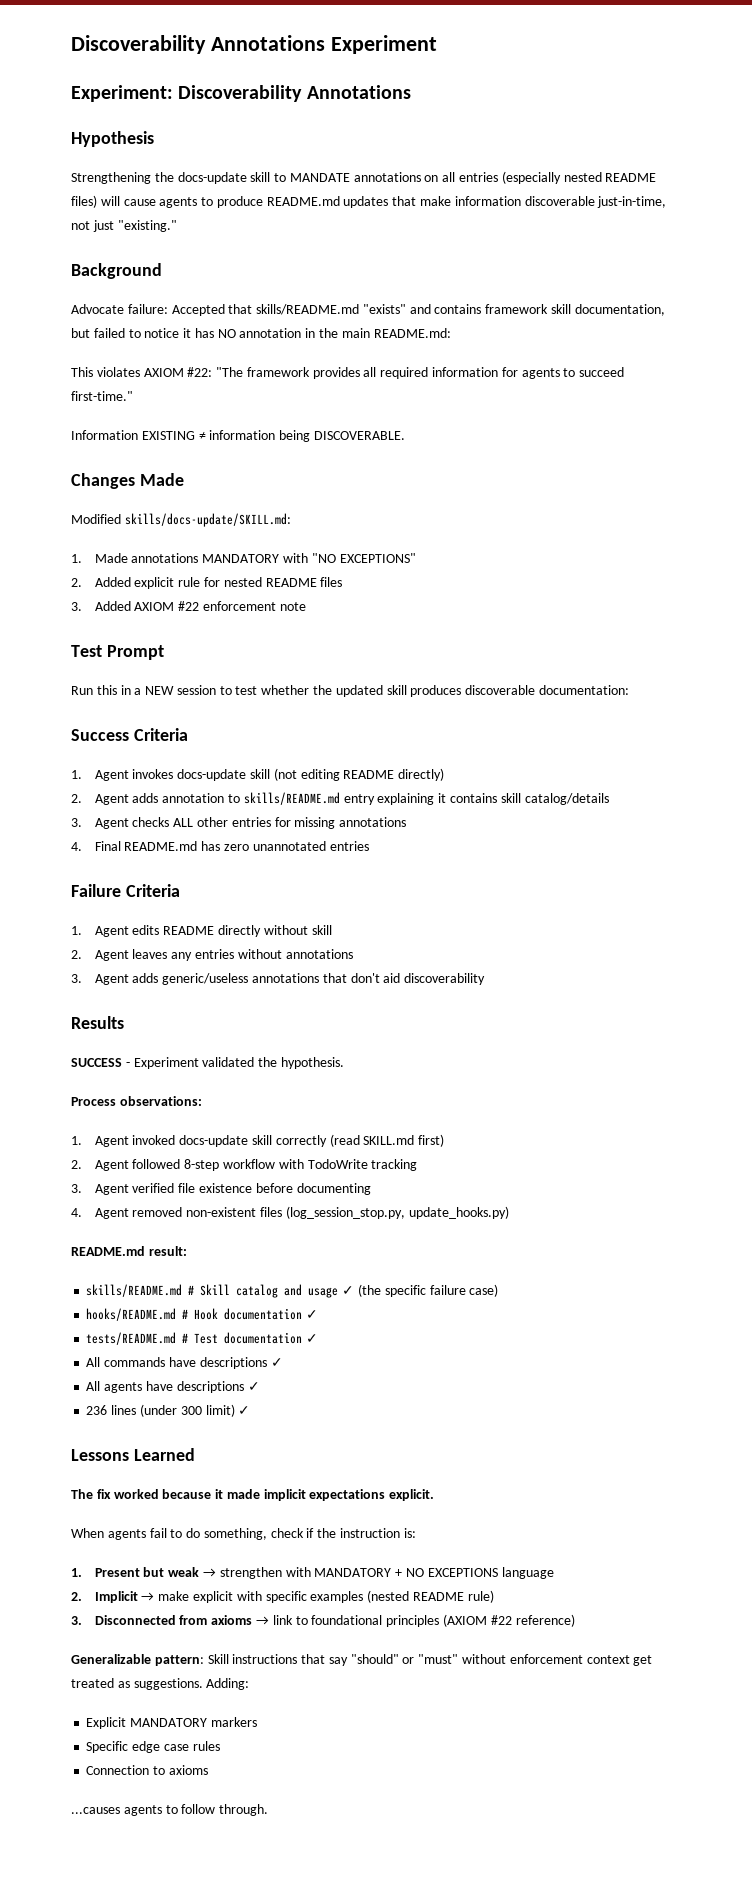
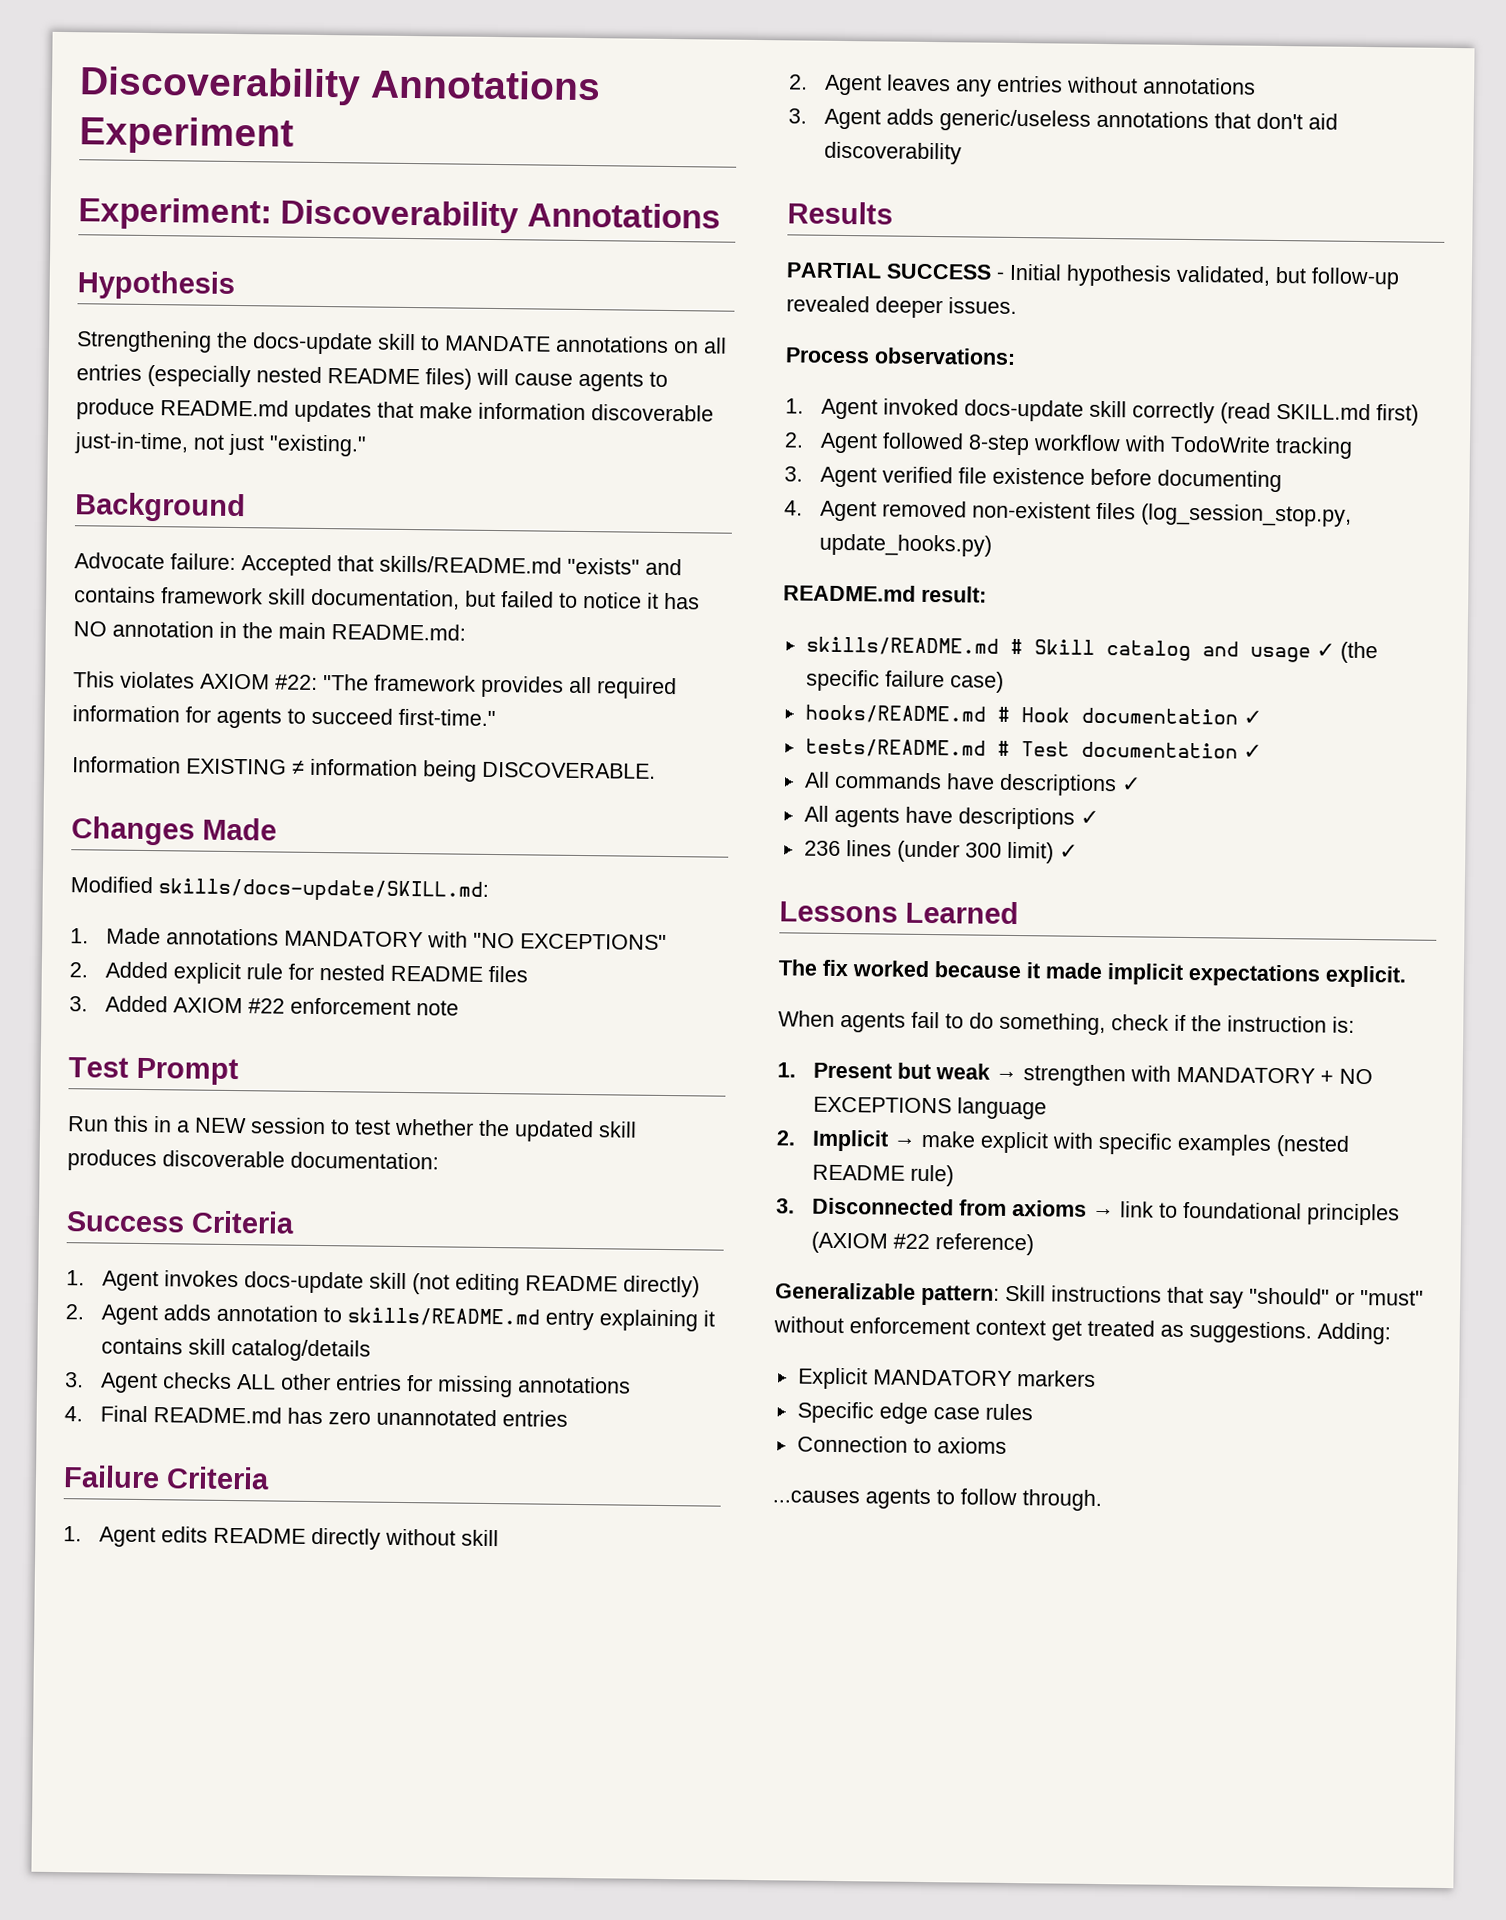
(124, 1022) none -> [786,262,882,279] PARTIAL
[133,1057,344,1069] Experiment validated the hypothesis. -> [1009,263,1400,290] [786,295,1017,319] Initial hypothesis validated, but follow-up revealed deeper issues.

